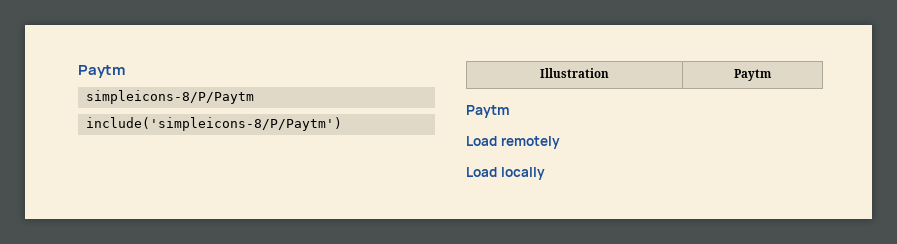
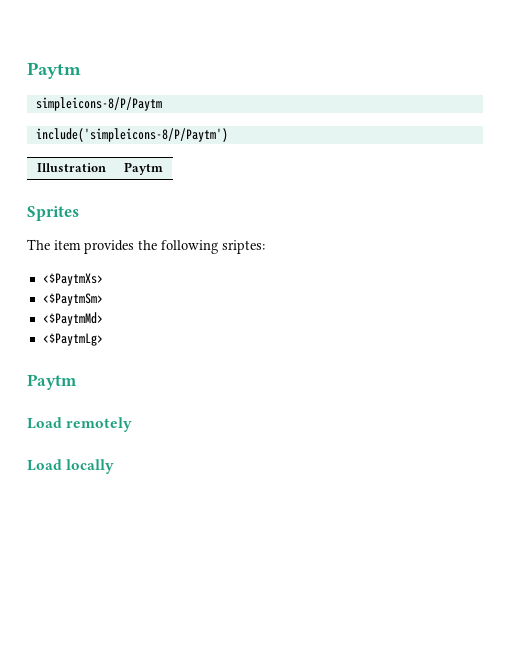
(772, 75) none -> [27,206,79,221] [27,239,265,254] [42,273,103,286] [42,293,103,306] [42,312,103,326] [42,333,103,346] // Sprites // The item provides the following sriptes: // <$PaytmXs> // <$PaytmSm> // <$PaytmMd> // <$PaytmLg>

